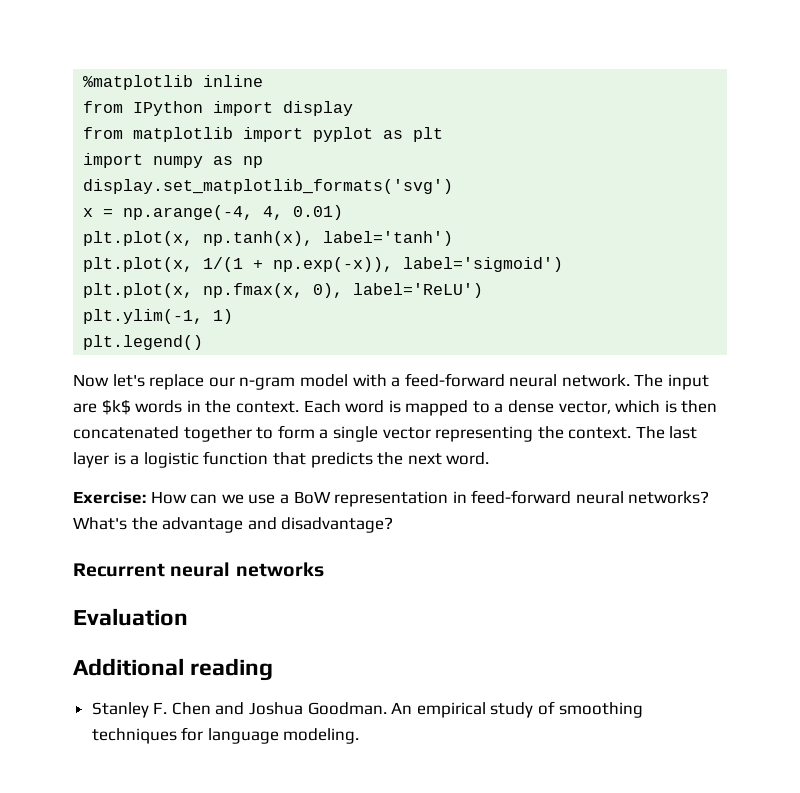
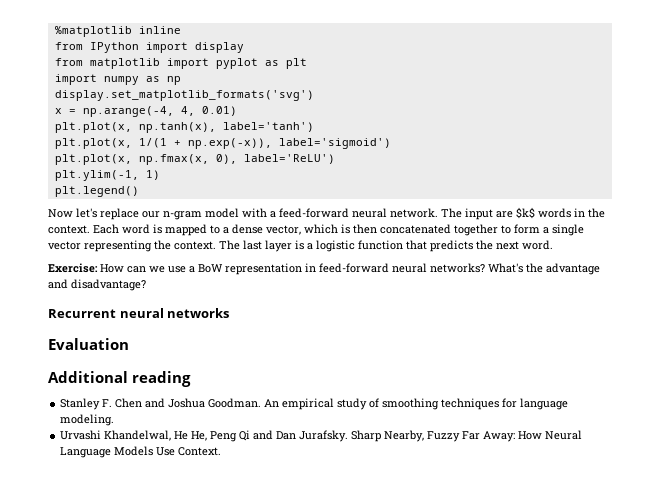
(360, 736) none -> [60,430,583,442] [60,446,222,458] // Urvashi Khandelwal, He He, Peng Qi and Dan Jurafsky. Sharp Nearby, Fuzzy Far Away: How Neural Language Models Use Context.

